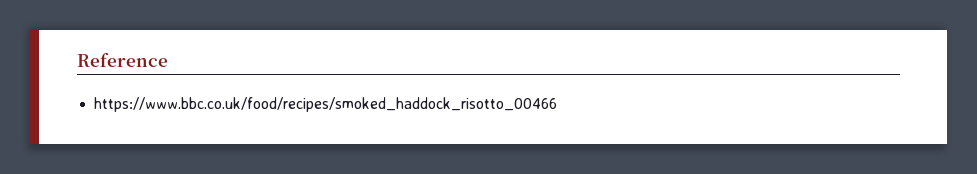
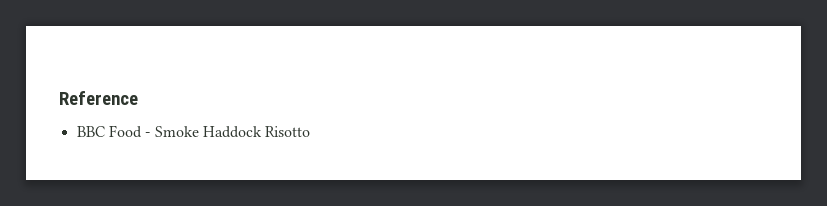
[94,97,558,112] https://www.bbc.co.uk/food/recipes/smoked_haddock_risotto_00466 -> [76,125,311,138] BBC Food - Smoke Haddock Risotto

